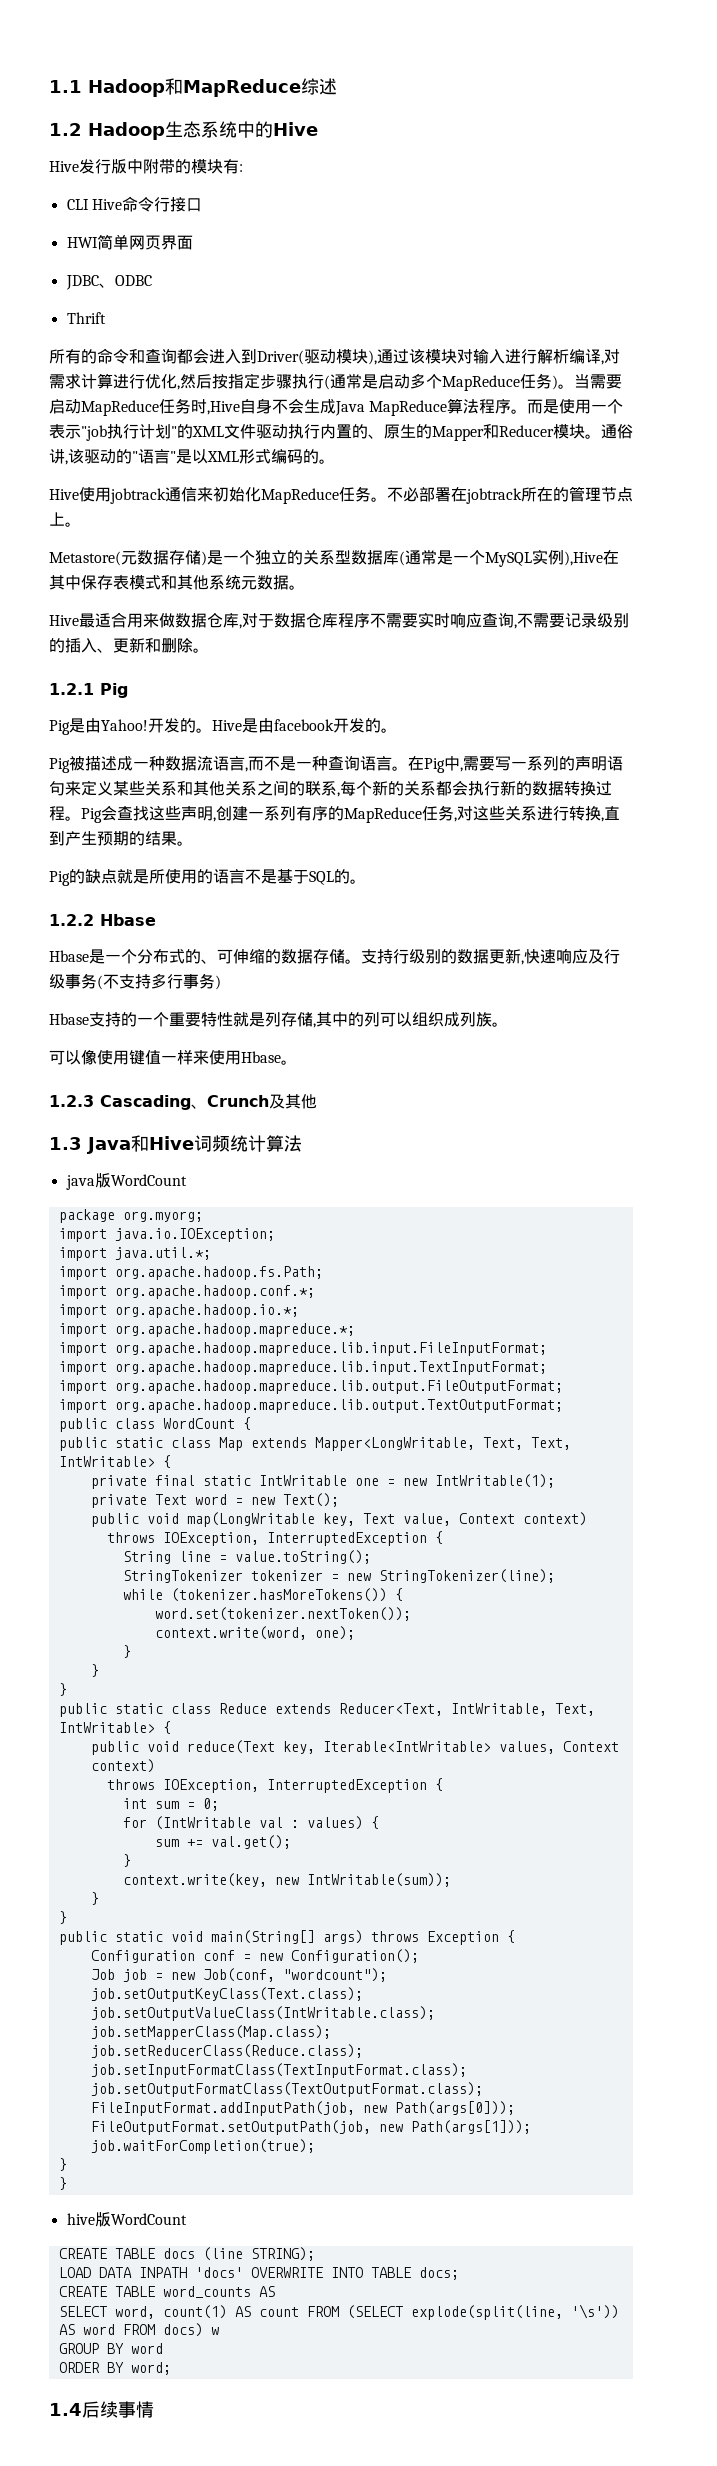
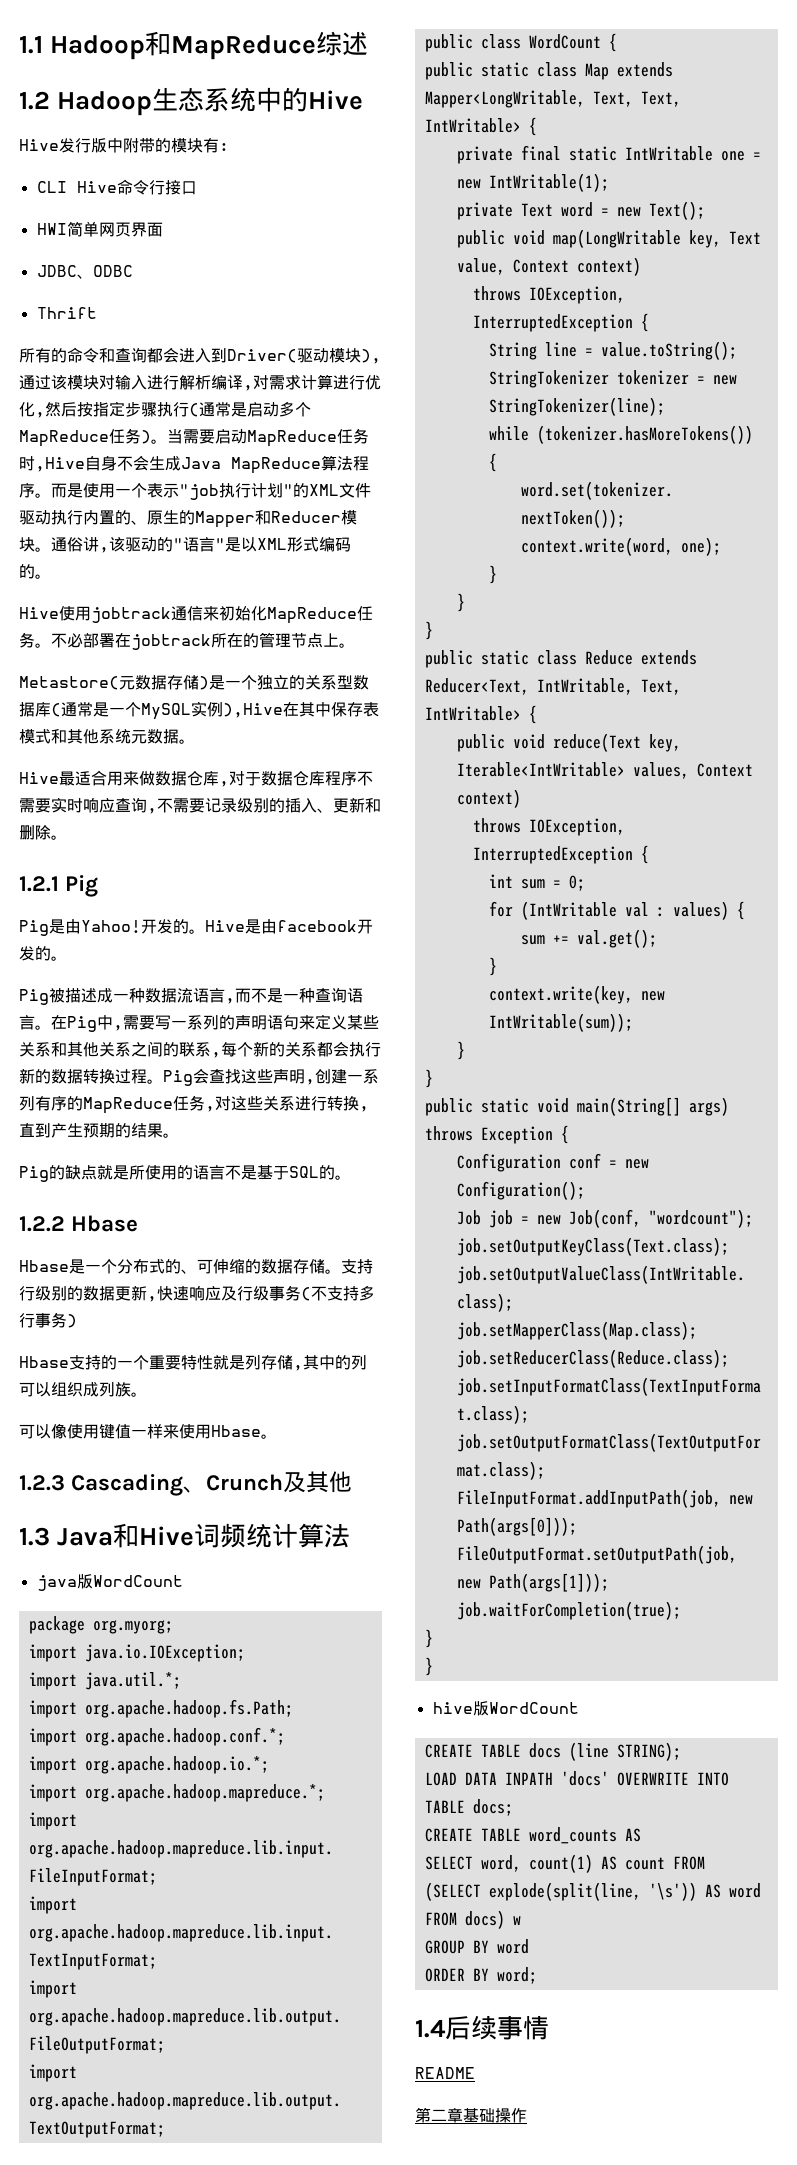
(154, 2409) none -> [415,2067,475,2079] [415,2107,527,2123] // README // 第二章基础操作

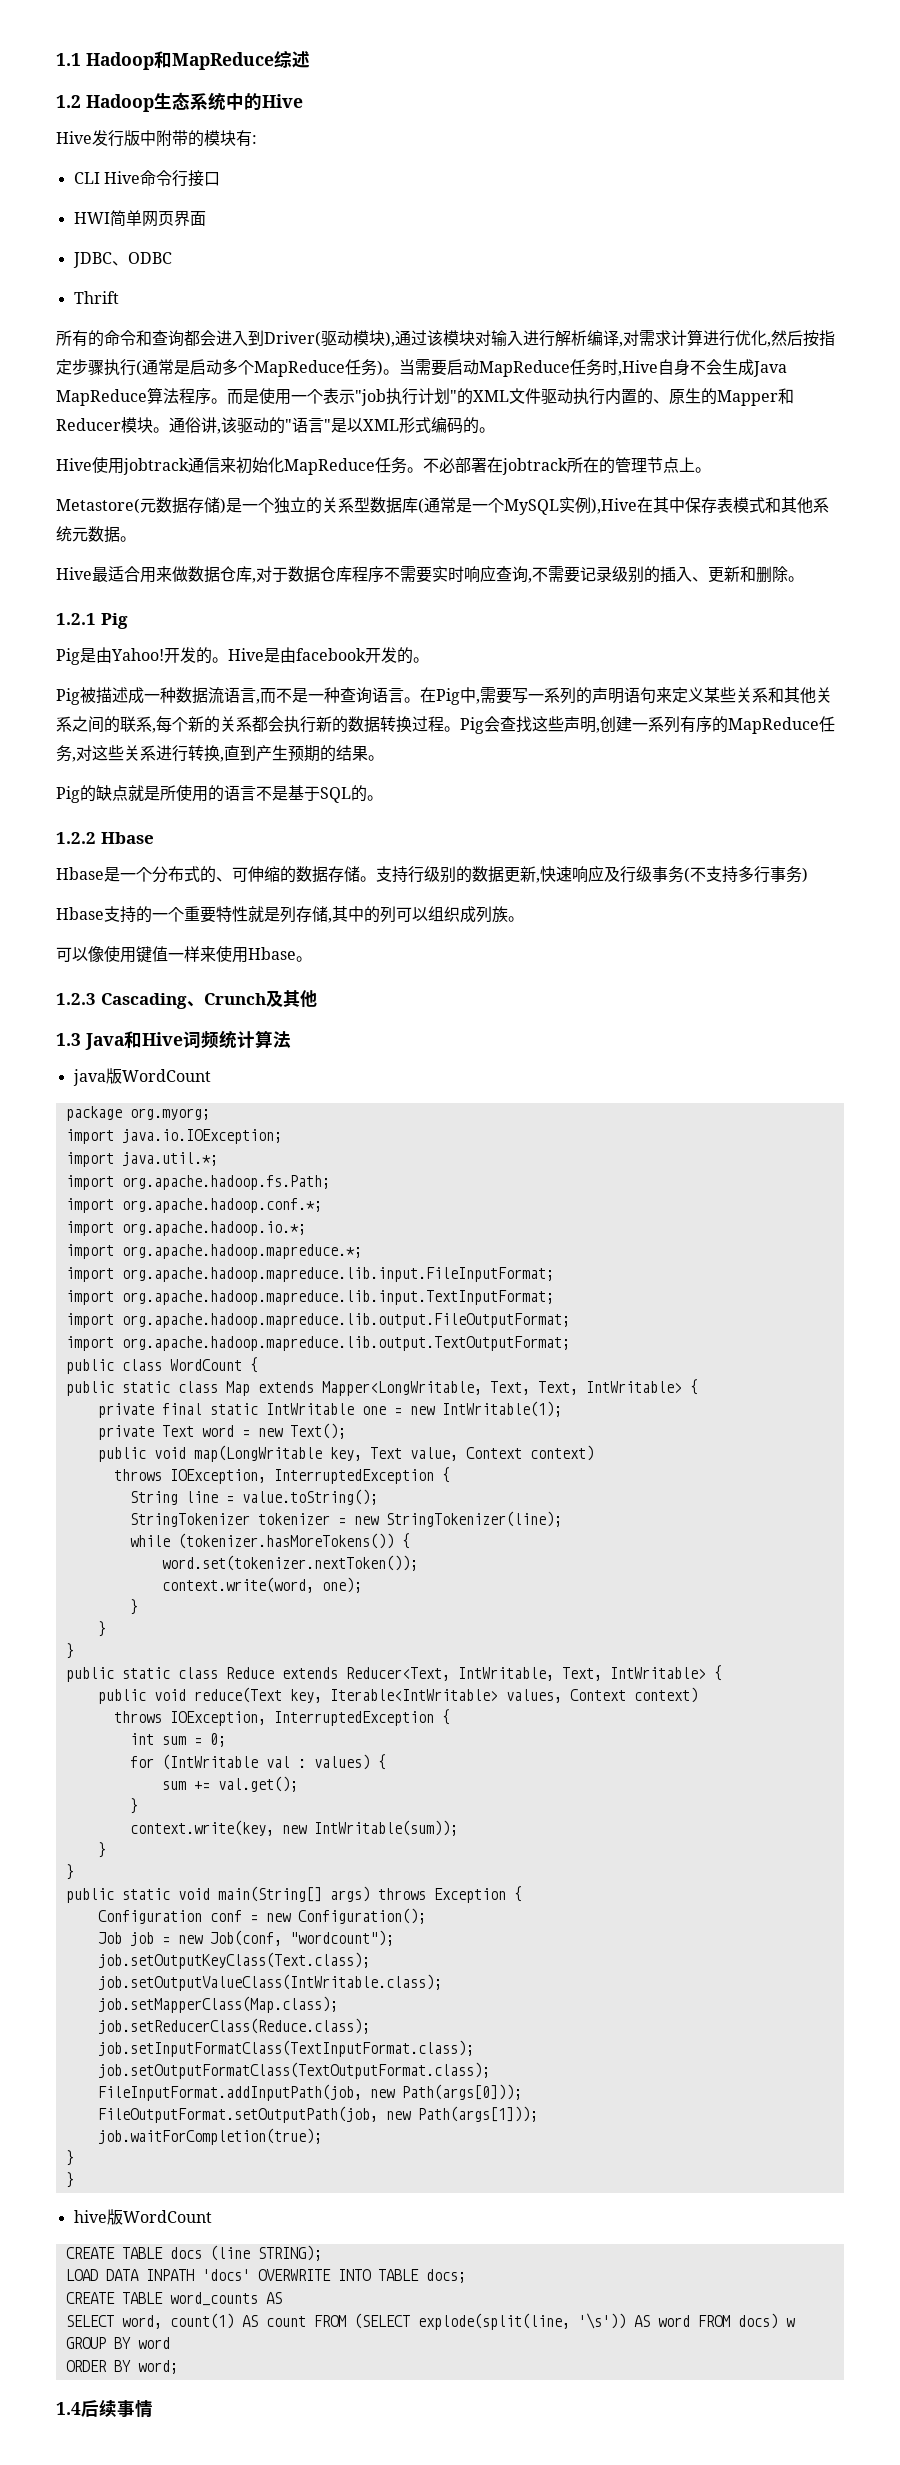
[415,2067,475,2079] [415,2107,527,2123] // README // 第二章基础操作 -> (153, 2409) none

